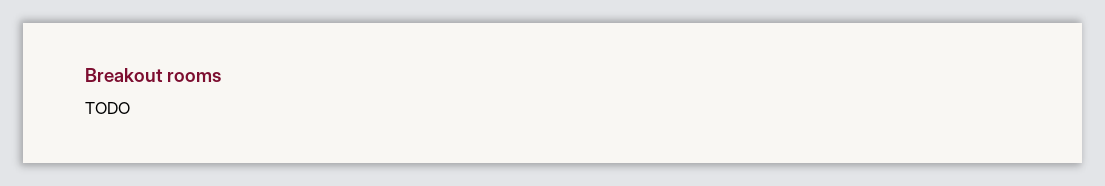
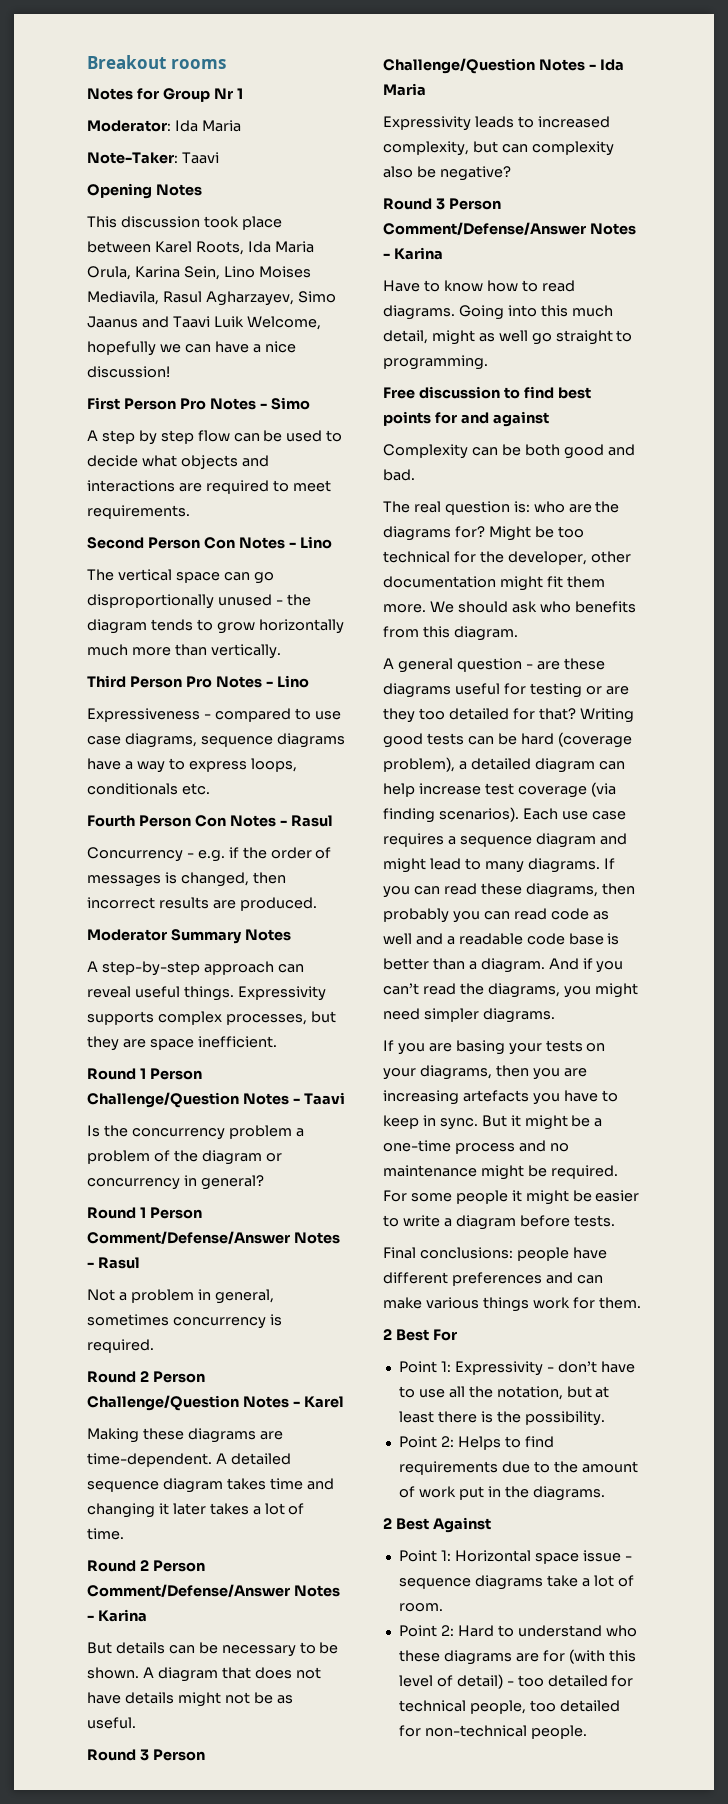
[85,102,130,114] TODO -> [87,88,243,102] [87,120,241,132] [87,152,219,164] [87,183,202,199] [87,216,282,230] [87,241,314,255] [87,266,311,280] [87,291,336,306] [87,316,321,330] [87,341,296,356] [87,366,170,378] [87,397,310,410] [87,430,343,445] [87,455,269,469] [87,480,331,494] [87,505,190,519] [87,536,332,549] [87,569,274,584] [87,594,311,609] [87,619,344,634] [87,644,281,659] [87,675,309,688] [87,708,341,722] [87,733,345,748] [87,758,297,773] [87,783,210,795] [87,815,333,827] [87,847,332,862] [87,872,286,887] [87,897,317,911] [87,929,291,944] [87,961,304,976] [87,986,326,1001] [87,1011,336,1025] [87,1036,277,1051] [87,1068,202,1080] [87,1092,345,1108] [87,1125,304,1140] [87,1150,282,1165] [87,1175,264,1190] [87,1207,202,1219] [87,1231,340,1244] [87,1257,140,1269] [87,1289,274,1304] [87,1314,282,1329] [87,1339,154,1353] [87,1371,205,1383] [87,1395,344,1411] [87,1428,283,1443] [87,1453,291,1467] [87,1478,334,1493] [87,1503,305,1518] [87,1528,124,1540] [87,1560,205,1572] [87,1584,340,1597] [87,1609,147,1622] [87,1642,339,1657] [87,1667,321,1682] [87,1692,293,1707] [87,1717,136,1729] [87,1749,205,1761] [383,58,624,74] [383,83,426,96] [383,116,610,131] [383,141,614,156] [383,166,511,181] [383,198,501,210] [383,222,636,235] [383,247,443,260] [383,280,575,292] [383,305,613,320] [383,330,633,345] [383,355,488,370] [383,386,591,399] [383,411,549,427] [383,444,635,459] [383,469,415,481] [383,501,620,515] [383,526,584,541] [383,551,631,565] [383,576,605,591] [383,601,636,613] [383,626,518,641] [383,658,605,673] [383,683,629,698] [383,708,634,723] [383,732,632,748] [383,757,625,773] [383,782,616,798] [383,807,626,823] [383,833,627,848] [383,858,615,873] [383,883,635,898] [383,908,609,923] [383,933,620,945] [383,958,624,973] [383,983,638,998] [383,1008,555,1023] [383,1040,606,1055] [383,1065,587,1080] [383,1090,618,1105] [383,1115,603,1130] [383,1140,569,1154] [383,1165,618,1180] [383,1190,640,1205] [383,1215,615,1230] [383,1247,607,1261] [383,1272,603,1286] [383,1297,641,1312] [383,1329,457,1341] [398,1361,635,1376] [398,1386,610,1400] [398,1411,605,1426] [398,1436,554,1450] [398,1461,638,1475] [398,1486,605,1501] [383,1517,491,1533] [398,1550,632,1564] [398,1575,634,1590] [398,1603,443,1612] [398,1625,637,1637] [398,1649,636,1665] [398,1674,634,1689] [398,1700,620,1714] [398,1725,587,1739] Notes for Group Nr 1 // Moderator: Ida Maria // Note-Taker: Taavi // Opening Notes // This discussion took place between Karel Roots, Ida Maria Orula, Karina Sein, Lino Moises Mediavila, Rasul Agharzayev, Simo Jaanus and Taavi Luik Welcome, hopefully we can have a nice discussion! // First Person Pro Notes - Simo // A step by step flow can be used to decide what objects and interactions are required to meet requirements. // Second Person Con Notes - Lino // The vertical space can go disproportionally unused - the diagram tends to grow horizontally much more than vertically. // Third Person Pro Notes - Lino // Expressiveness - compared to use case diagrams, sequence diagrams have a way to express loops, conditionals etc. // Fourth Person Con Notes - Rasul // Concurrency - e.g. if the order of messages is changed, then incorrect results are produced. // Moderator Summary Notes // A step-by-step approach can reveal useful things. Expressivity supports complex processes, but they are space inefficient. // Round 1 Person Challenge/Question Notes - Taavi // Is the concurrency problem a problem of the diagram or concurrency in general? // Round 1 Person Comment/Defense/Answer Notes - Rasul // Not a problem in general, sometimes concurrency is required. // Round 2 Person Challenge/Question Notes - Karel // Making these diagrams are time-dependent. A detailed sequence diagram takes time and changing it later takes a lot of time. // Round 2 Person Comment/Defense/Answer Notes - Karina // But details can be necessary to be shown. A diagram that does not have details might not be as useful. // Round 3 Person Challenge/Question Notes - Ida Maria // Expressivity leads to increased complexity, but can complexity also be negative? // Round 3 Person Comment/Defense/Answer Notes - Karina // Have to know how to read diagrams. Going into this much detail, might as well go straight to programming. // Free discussion to find best points for and against // Complexity can be both good and bad. // The real question is: who are the diagrams for? Might be too technical for the developer, other documentation might fit them more. We should ask who benefits from this diagram. // A general question - are these diagrams useful for testing or are they too detailed for that? Writing good tests can be hard (coverage problem), a detailed diagram can help increase test coverage (via finding scenarios). Each use case requires a sequence diagram and might lead to many diagrams. If you can read these diagrams, then probably you can read code as well and a readable code base is better than a diagram. And if you can’t read the diagrams, you might need simpler diagrams. // If you are basing your tests on your diagrams, then you are increasing artefacts you have to keep in sync. But it might be a one-time process and no maintenance might be required. For some people it might be easier to write a diagram before tests. // Final conclusions: people have different preferences and can make various things work for them. // 2 Best For // Point 1: Expressivity - don’t have to use all the notation, but at least there is the possibility. // Point 2: Helps to find requirements due to the amount of work put in the diagrams. // 2 Best Against // Point 1: Horizontal space issue - sequence diagrams take a lot of room. // Point 2: Hard to understand who these diagrams are for (with this level of detail) - too detailed for technical people, too detailed for non-technical people.

